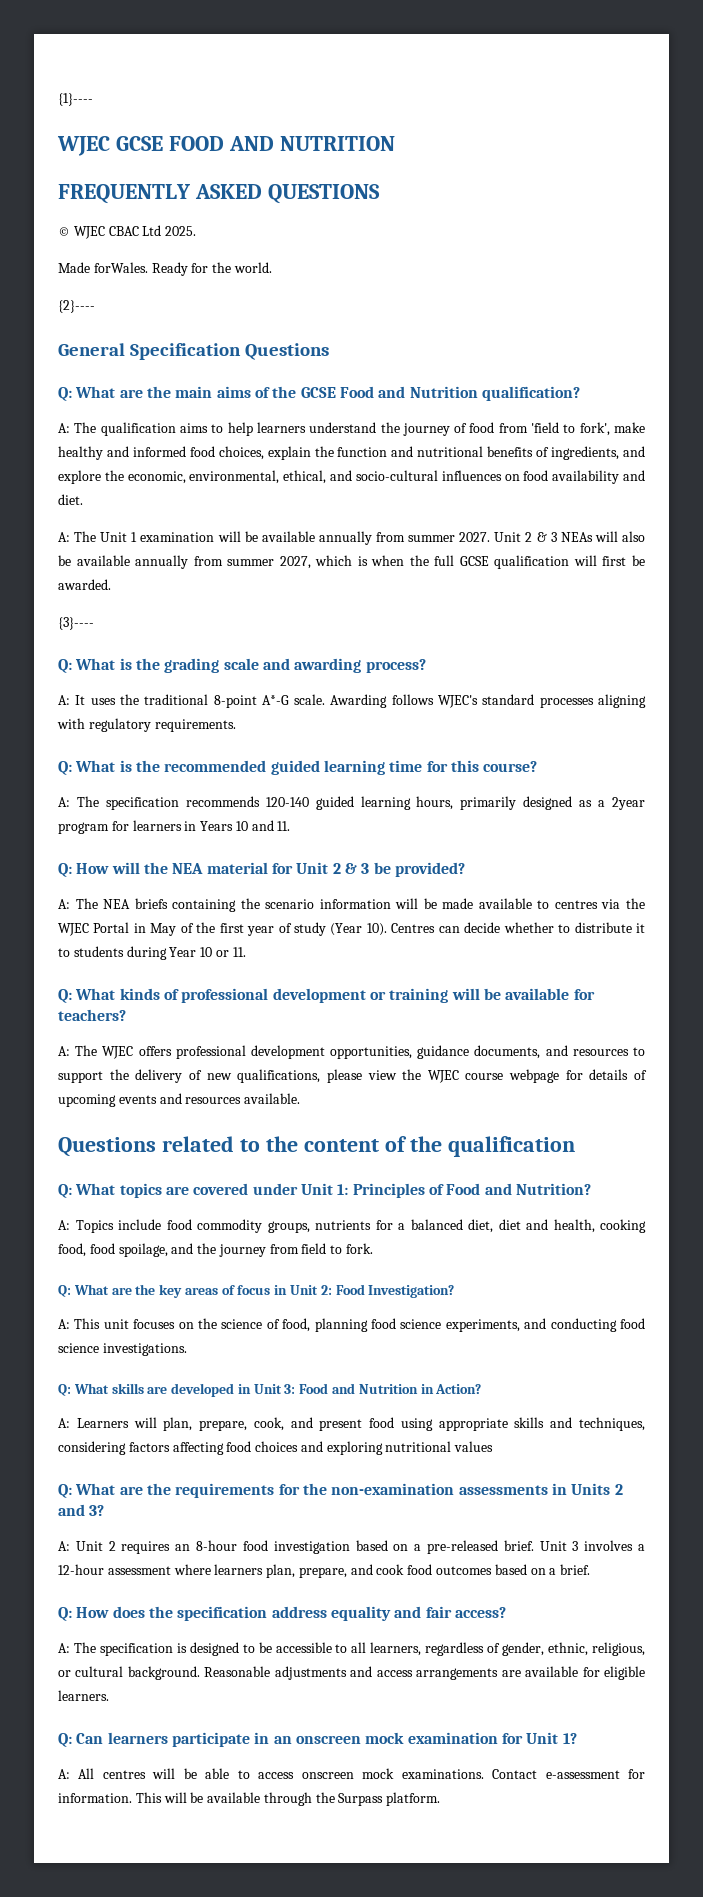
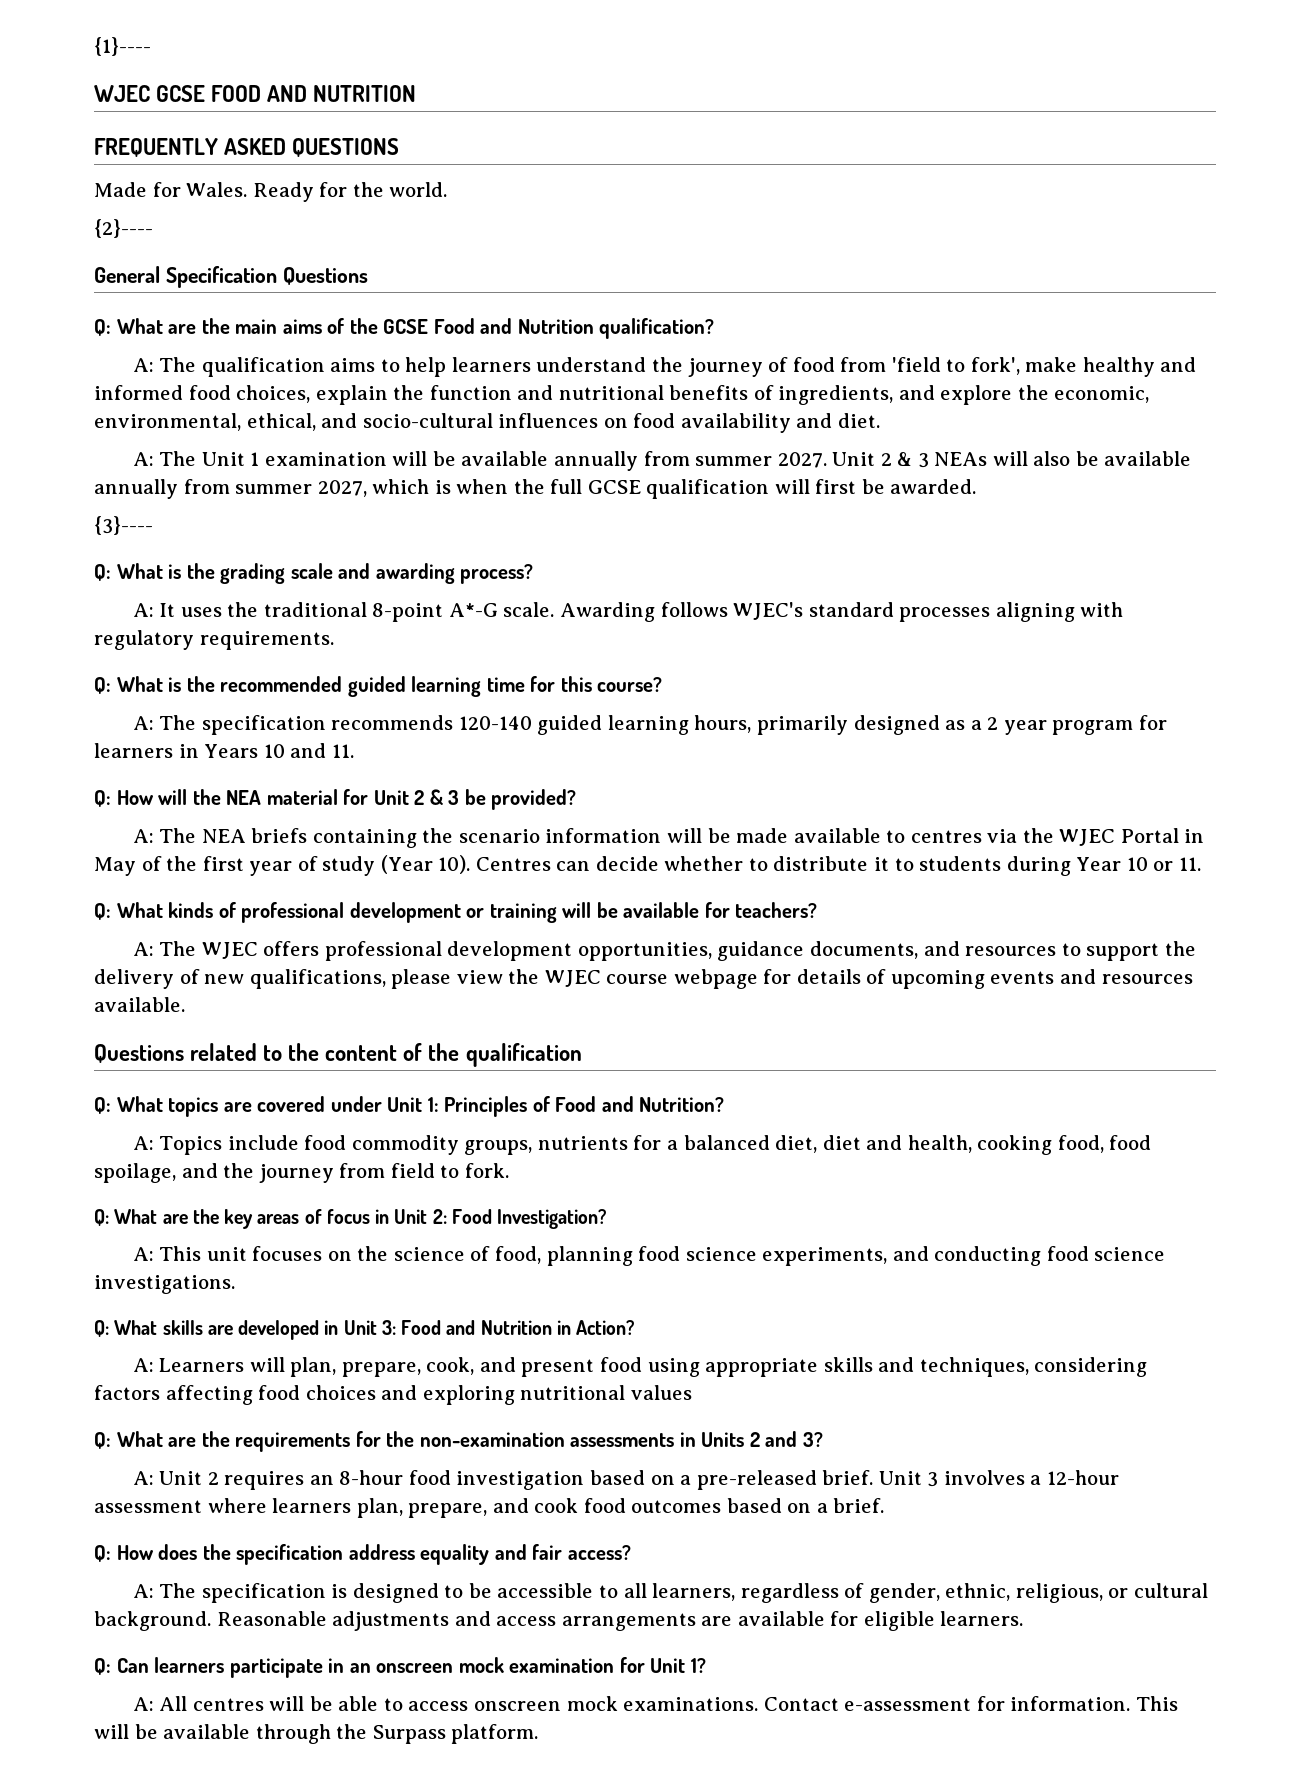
[58,225,197,239] // © WJEC CBAC Ltd 2025. -> (400, 147) none
[93,262,148,273] forWales. -> [152,182,248,197] for Wales.
[611,797,645,810] 2year -> [987,717,1047,735] 2 year

